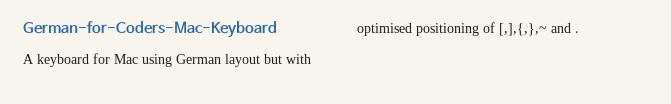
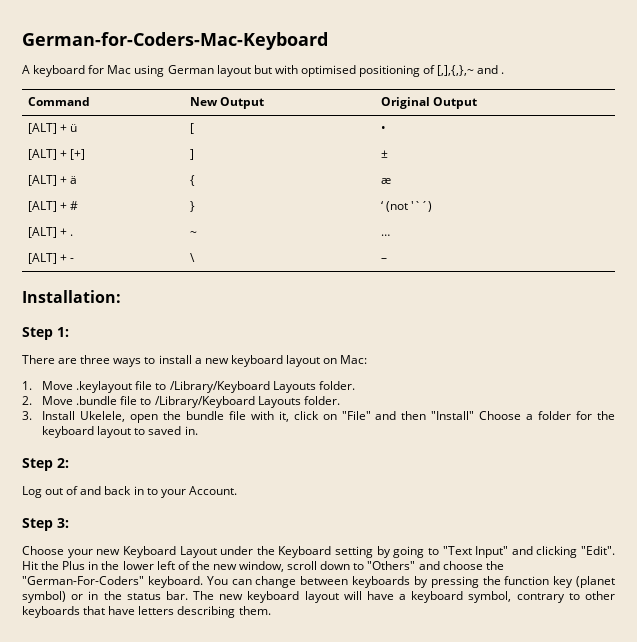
(579, 32) none -> [28,97,91,106] [190,97,265,109] [381,97,478,109] [28,123,78,134] [190,123,195,134] [381,126,387,132] [28,149,86,160] [190,149,195,160] [381,150,389,158] [28,175,78,186] [190,175,196,186] [381,177,392,184] [28,201,79,212] [190,201,196,212] [381,201,433,212] [28,227,74,238] [190,231,198,236] [381,234,391,236] [28,253,75,264] [190,253,196,262] [381,258,388,262] [22,290,121,303] [22,327,69,340] [22,355,368,367] [22,381,355,393] [22,396,340,408] [22,411,615,423] [42,426,198,438] [22,458,69,471] [22,486,237,498] [22,518,69,531] [22,546,615,558] [22,561,504,572] [22,576,615,588] [22,591,615,603] [22,606,271,618] // Command | New Output | Original Output // [ALT] + ü | [ | • // [ALT] + [+] | ] | ± // [ALT] + ä | { | æ // [ALT] + # | } | ‘ (not '`´) // [ALT] + . | ~ | … // [ALT] + - | \ | – // Installation: // Step 1: // There are three ways to install a new keyboard layout on Mac: // 1. Move .keylayout file to /Library/Keyboard Layouts folder. // 2. Move .bundle file to /Library/Keyboard Layouts folder. // 3. Install Ukelele, open the bundle file with it, click on "File" and then "Install" Choose a folder for the keyboard layout to saved in. // Step 2: // Log out of and back in to your Account. // Step 3: // Choose your new Keyboard Layout under the Keyboard setting by going to "Text Input" and clicking "Edit". Hit the Plus in the lower left of the new window, scroll down to "Others" and choose the "German-For-Coders" keyboard. You can change between keyboards by pressing the function key (planet symbol) or in the status bar. The new keyboard layout will have a keyboard symbol, contrary to other keyboards that have letters describing them.

